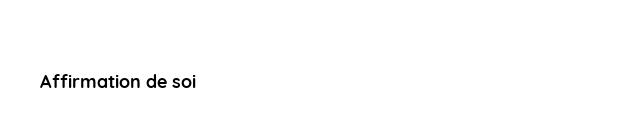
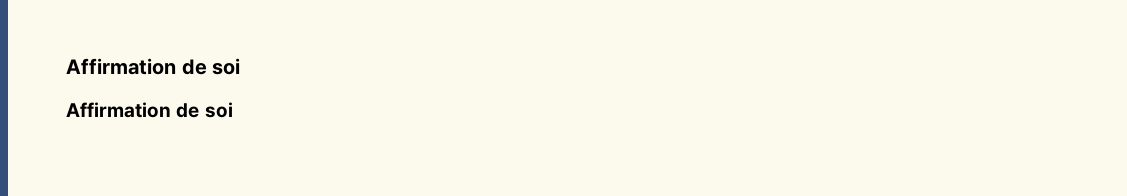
[40,74,196,88] Affirmation de soi -> [66,58,241,75] [66,102,233,118] Affirmation de soi // Affirmation de soi

